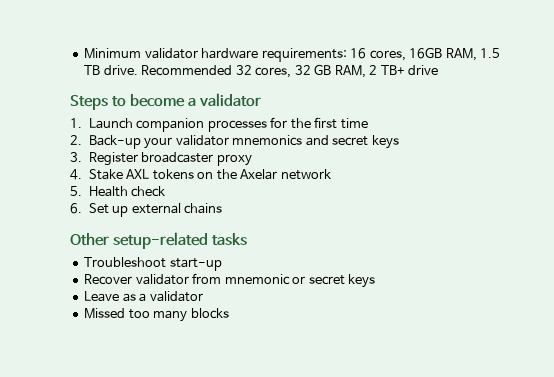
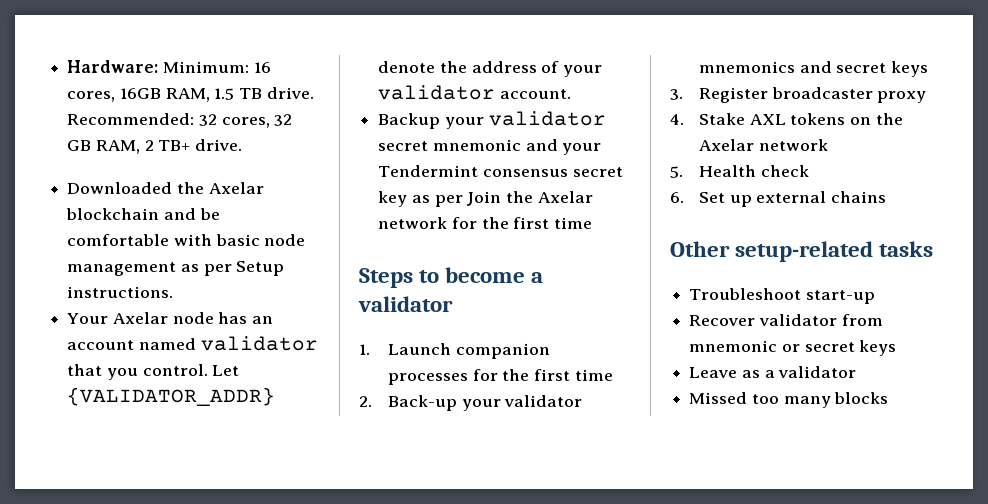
[84,48,347,62] Minimum validator hardware requirements: -> [67,60,249,73] Hardware: Minimum:
[141,65,233,76] Recommended -> [67,113,195,125] Recommended:
[408,65,439,75] drive -> [195,139,243,151] [67,182,264,194] [66,208,220,220] [67,234,306,246] [67,261,285,276] [67,286,174,298] [67,312,274,324] [67,336,318,351] [67,364,240,380] [67,387,276,406] [378,61,603,77] [378,85,571,100] [378,111,606,129] [378,139,602,155] [378,165,623,177] [378,191,593,207] [378,217,593,229] drive. // Downloaded the Axelar blockchain and be comfortable with basic node management as per Setup instructions. // Your Axelar node has an account named validator that you control. Let {VALIDATOR_ADDR} denote the address of your validator account. // Backup your validator secret mnemonic and your Tendermint consensus secret key as per Join the Axelar network for the first time

